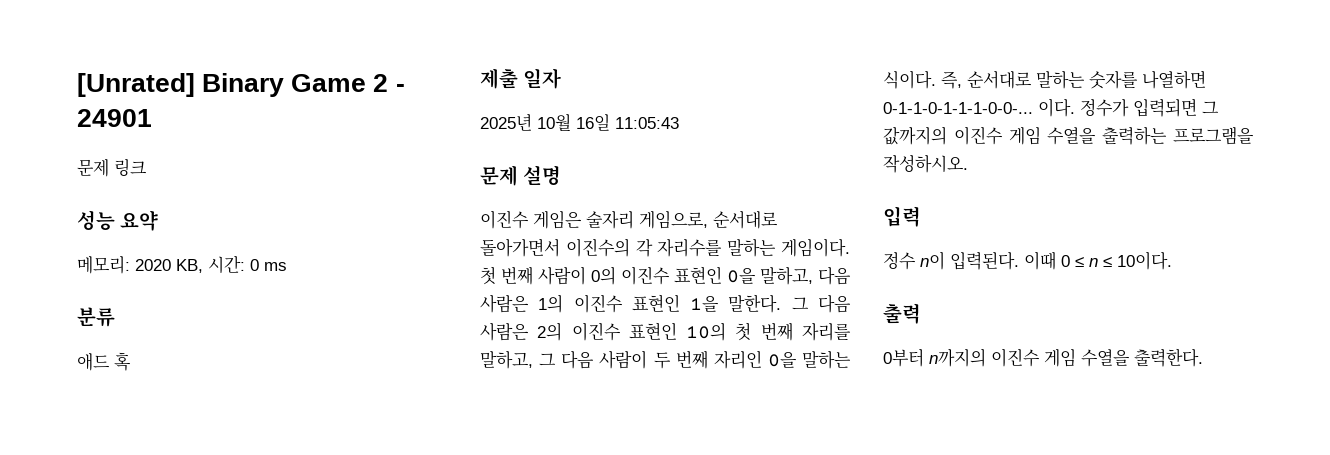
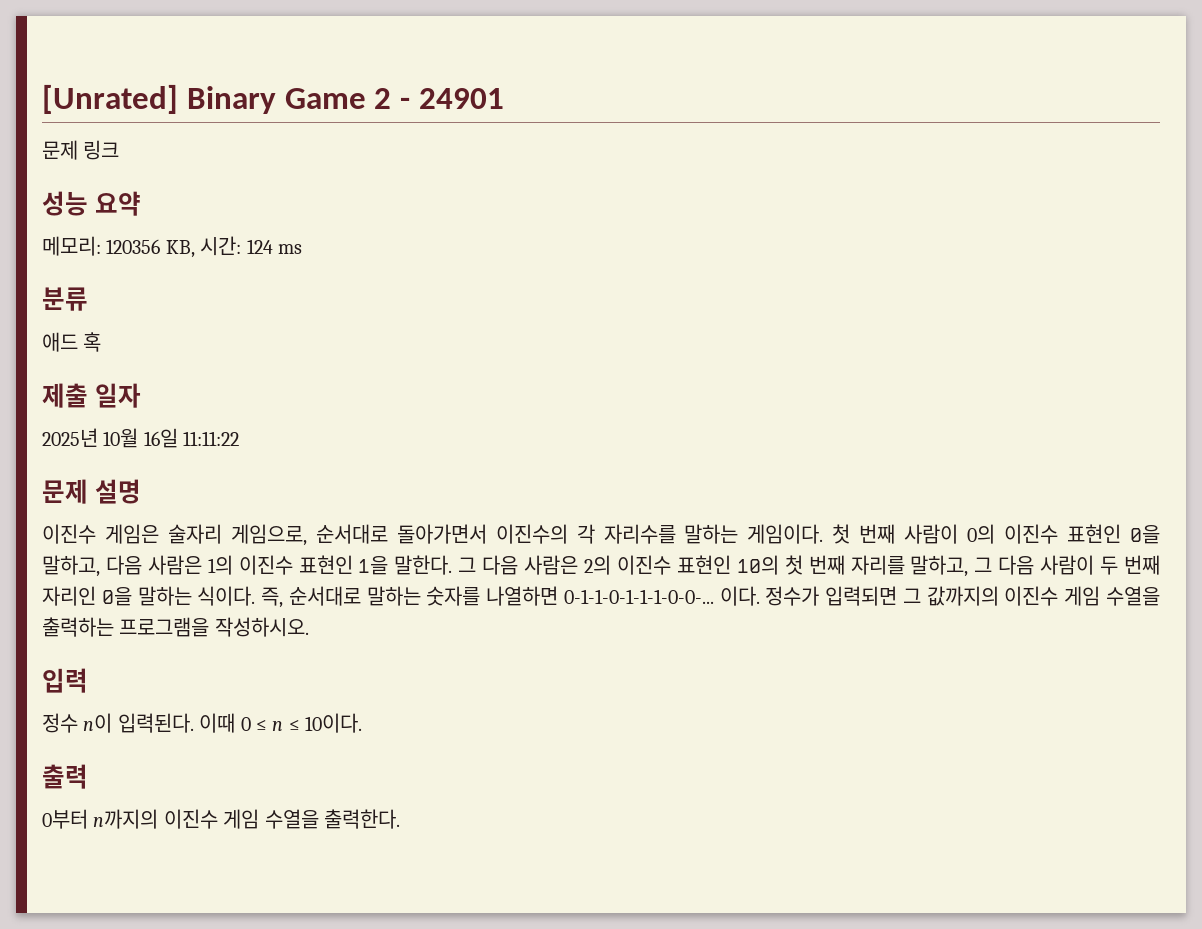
[135,259,171,271] 2020 -> [106,239,161,254] 120356
[250,259,259,271] 0 -> [246,239,273,254] 124
[615,117,679,129] 11:05:43 -> [183,431,240,446] 11:11:22

